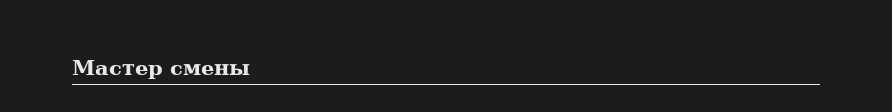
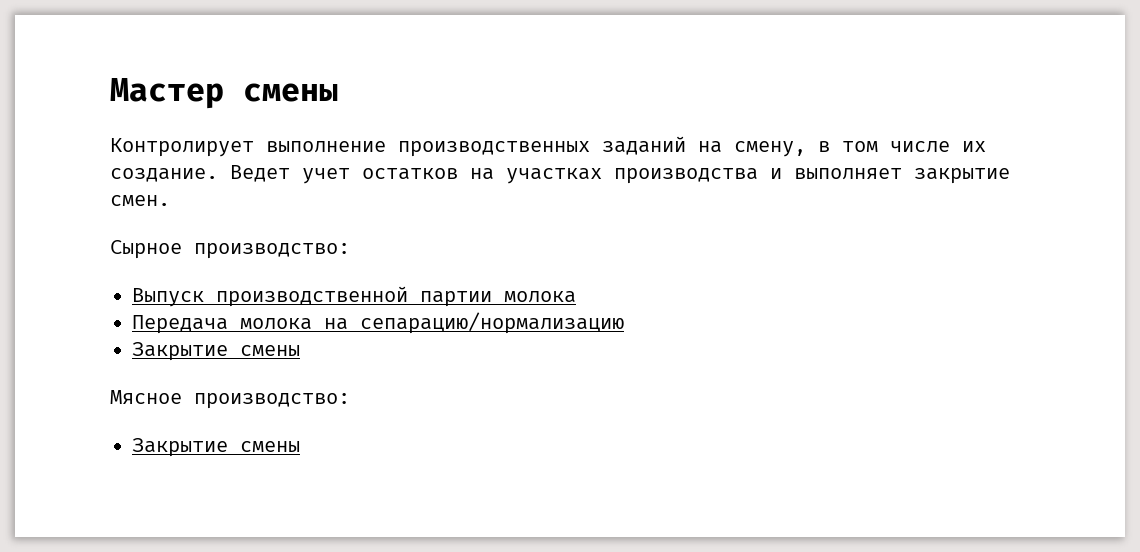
(250, 69) none -> [110,136,986,157] [110,165,1010,184] [110,195,170,206] [110,240,350,259] [132,286,576,307] [132,312,624,334] [132,342,300,361] [110,390,350,409] [132,438,300,457] // Контролирует выполнение производственных заданий на смену, в том числе их создание. Ведет учет остатков на участках производства и выполняет закрытие смен. // Сырное производство: // Выпуск производственной партии молока // Передача молока на сепарацию/нормализацию // Закрытие смены // Мясное производство: // Закрытие смены

